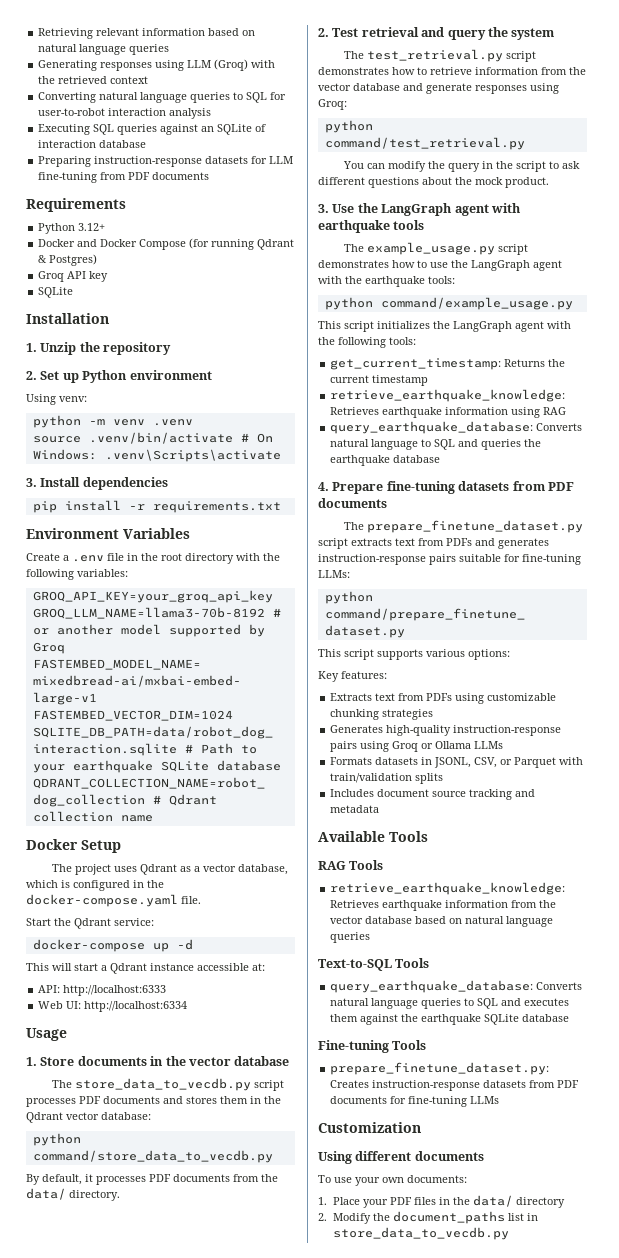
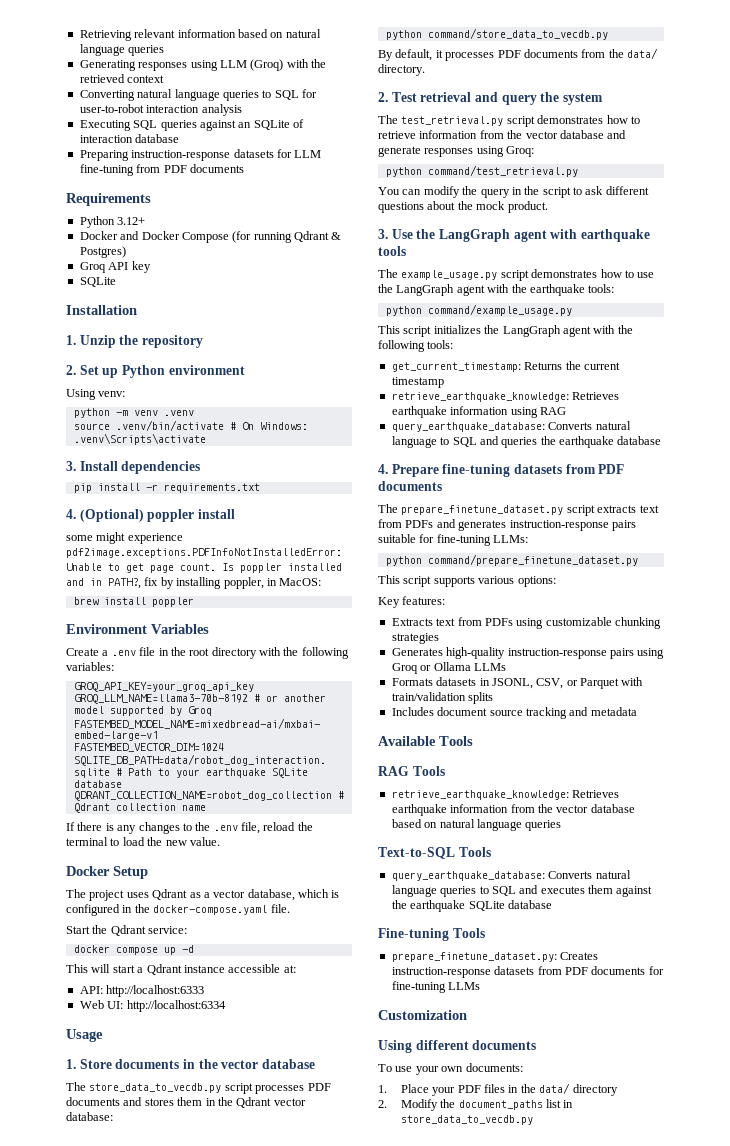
(281, 507) none -> [66,509,235,522] [66,532,183,544] [66,548,342,558] [66,563,342,573] [66,577,322,589] [73,597,194,607] // 4. (Optional) poppler install // some might experience pdf2image.exceptions.PDFInfoNotInstalledError: Unable to get page count. Is poppler installed and in PATH?, fix by installing poppler, in MacOS: // brew install poppler
(153, 818) none -> [66,822,313,834] [66,837,220,846] // If there is any changes to the .env file, reload the terminal to load the new value.
[32,939,145,952] docker-compose -> [73,945,158,955] docker compose

